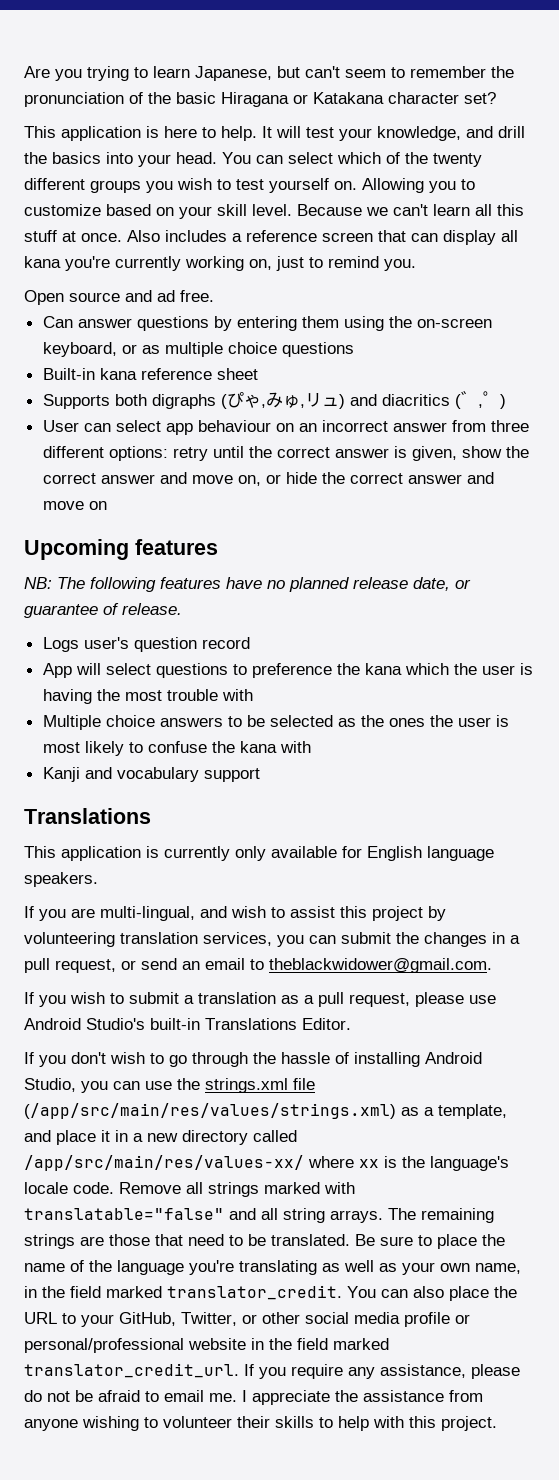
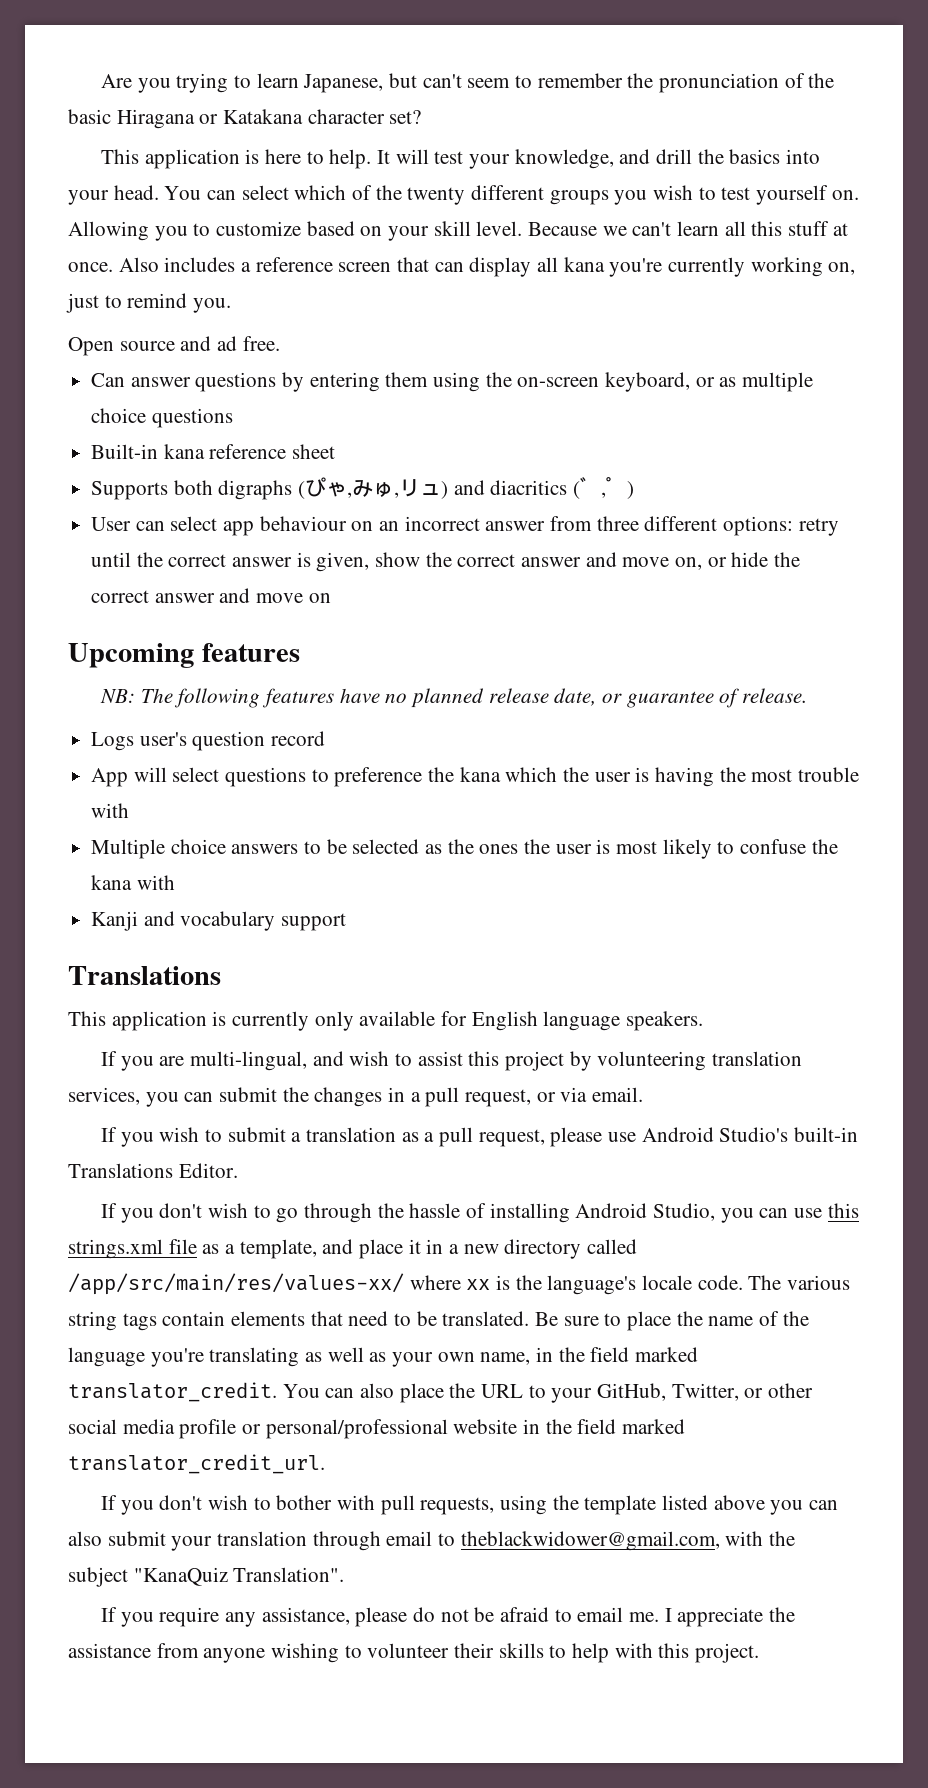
[141,958,492,973] send an email to theblackwidower@gmail.com. -> [560,1087,644,1102] via email.
[177,1078,200,1090] the -> [827,1203,859,1218] this
[24,1103,396,1119] (/app/src/main/res/values/strings.xml) -> (197, 1246) none
[119,1182,355,1197] [24,1208,494,1223] [24,1234,150,1249] Remove all strings marked with translatable="false" and all string arrays. The remaining strings are those -> [748,1275,851,1290] [68,1311,306,1331] The various string tags contain elements
(239, 1370) none -> [101,1495,839,1515] [68,1531,796,1551] [68,1567,345,1587] // If you don't wish to bother with pull requests, using the template listed above you can also submit your translation through email to theblackwidower@gmail.com, with the subject "KanaQuiz Translation". //

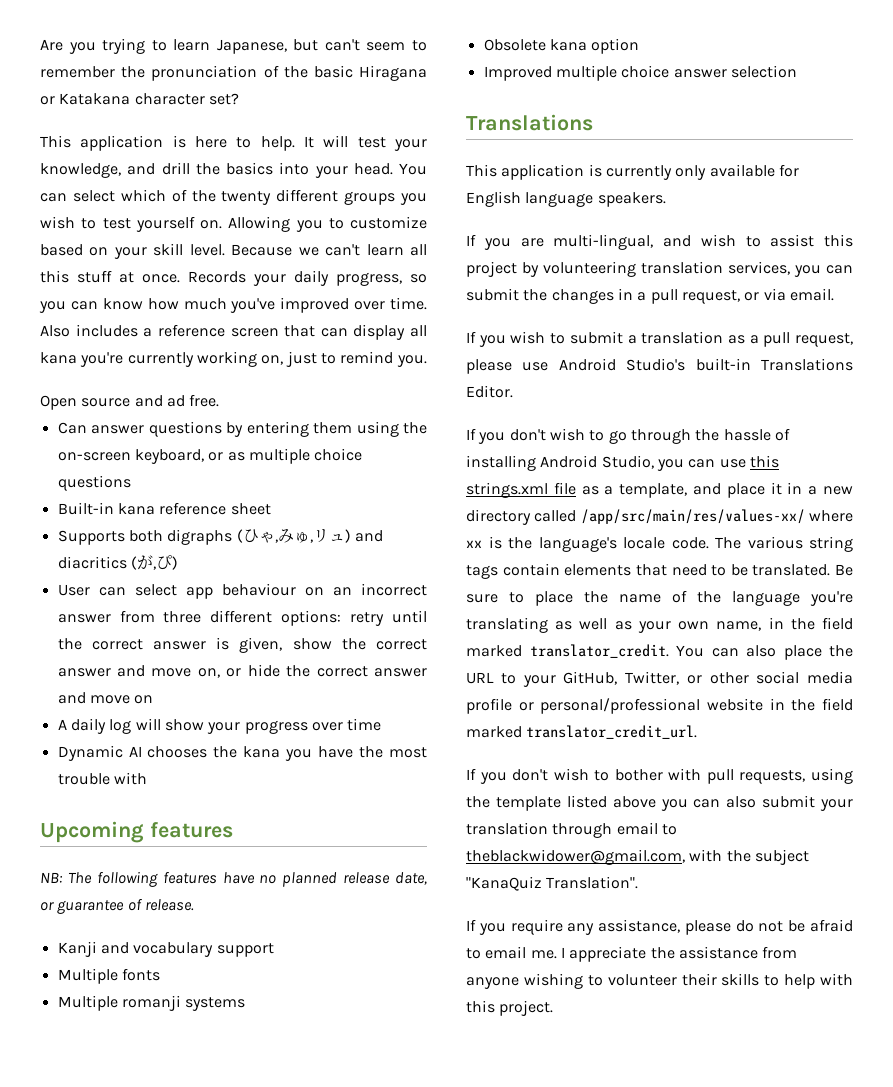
(113, 267) none -> [188,270,427,286] [39,297,427,313] Records your daily progress, so you can know how much you've improved over time.
[305,477,327,497] ぴ -> [242,529,259,543] ひ
[580,477,628,498] ゛,゜ -> [136,555,172,570] が,ぴ
(331, 598) none -> [57,718,382,734] [57,745,428,761] [57,772,147,785] // A daily log will show your progress over time // Dynamic AI chooses the kana you have the most trouble with
[91,731,326,751] [91,767,860,787] [91,803,130,818] [91,839,838,859] [91,875,175,890] [91,911,347,931] Logs user's question record // App will select questions to preference the kana which the user is having the most trouble with // Multiple choice answers to be selected as the ones the user is most likely to confuse the kana with // Kanji and vocabulary support -> [57,941,274,957] [57,968,160,984] [57,995,246,1011] [483,38,640,54] [483,65,797,81] Kanji and vocabulary support // Multiple fonts // Multiple romanji systems // Obsolete kana option // Improved multiple choice answer selection

